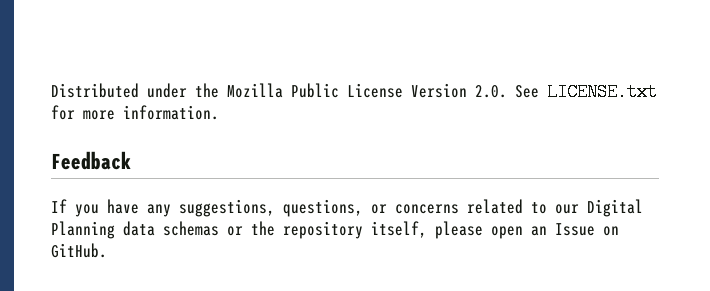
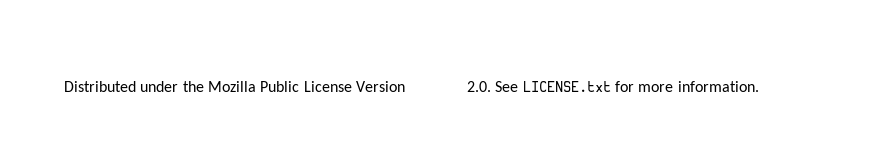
[51,151,131,170] [51,199,643,217] [51,221,619,239] [51,243,107,258] // Feedback // If you have any suggestions, questions, or concerns related to our Digital Planning data schemas or the repository itself, please open an Issue on GitHub. -> (759, 86) none

